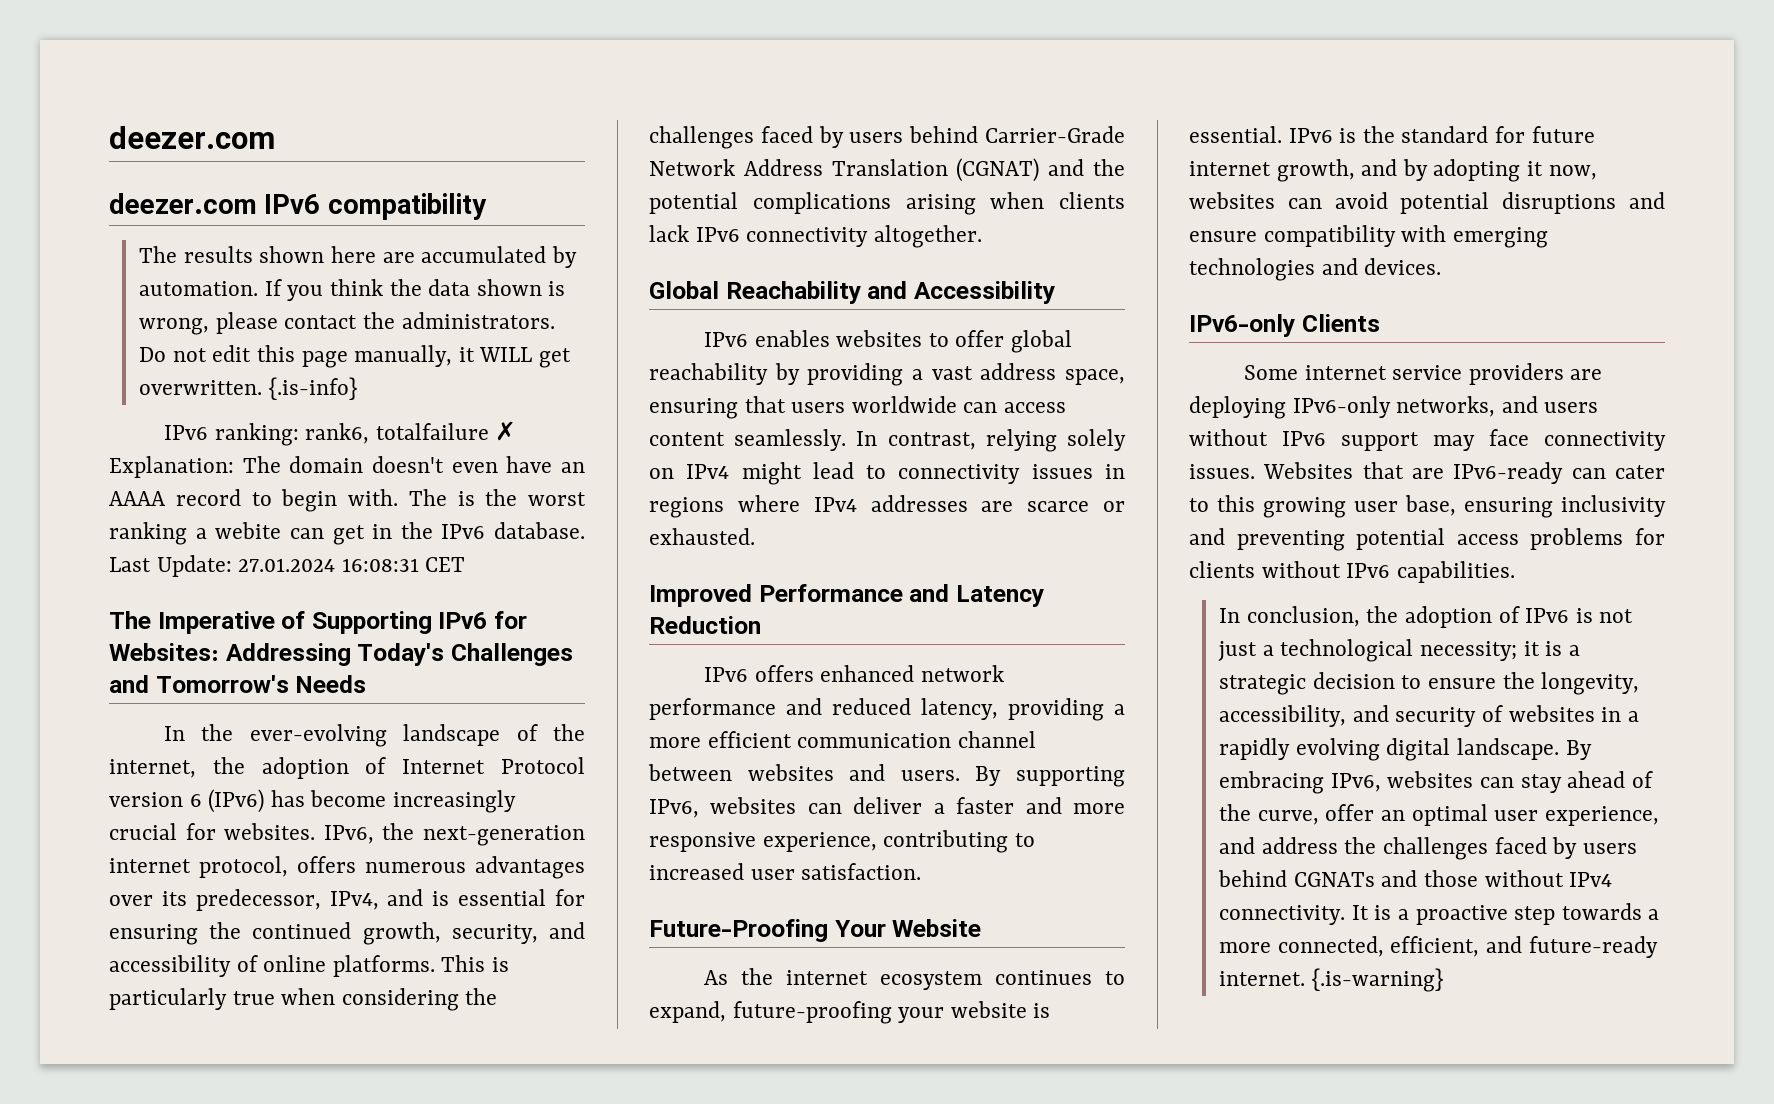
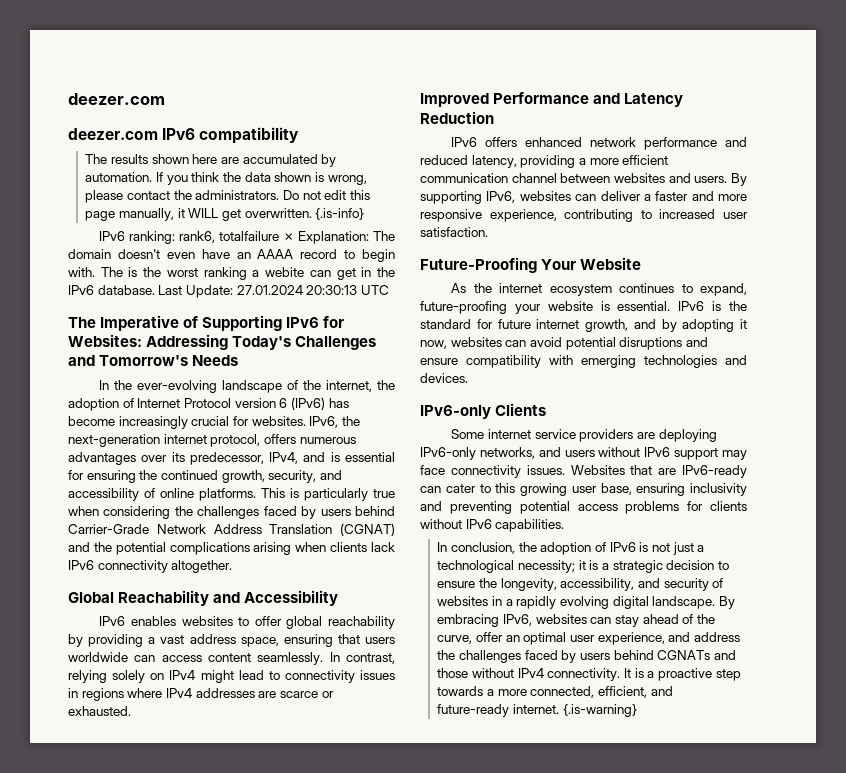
[341,557,466,572] 16:08:31 CET -> [306,285,389,295] 20:30:13 UTC

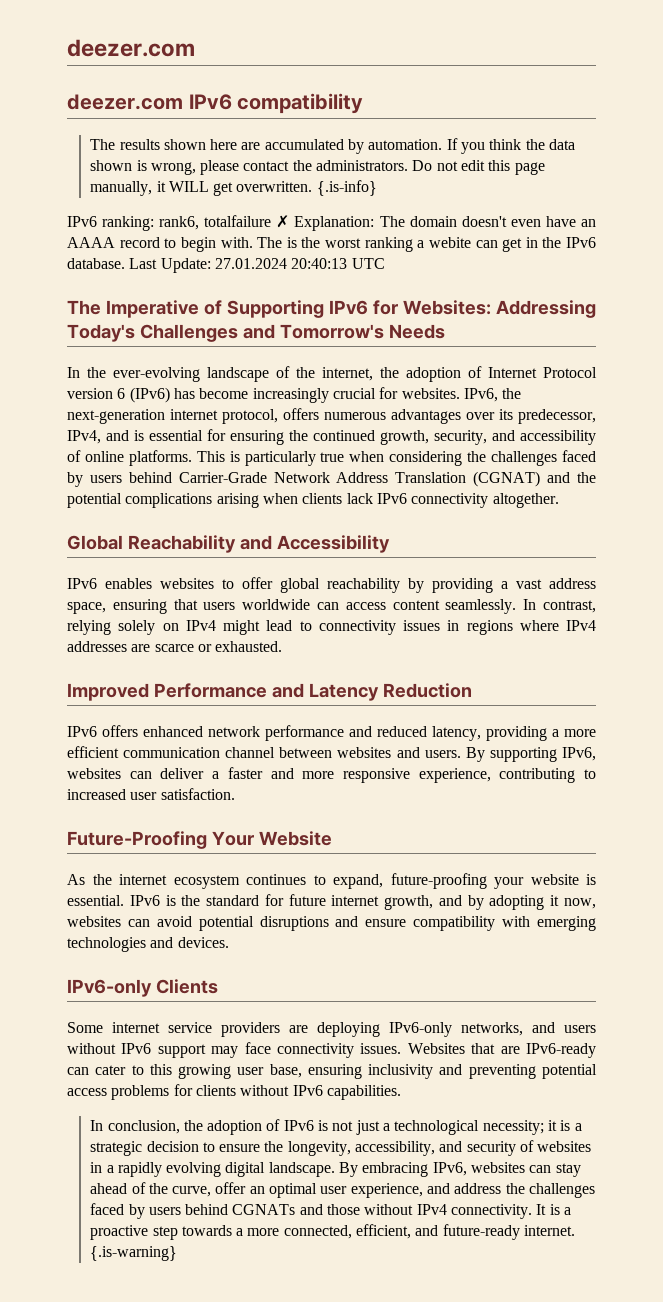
[306,285,358,295] 20:30:13 -> [291,258,348,269] 20:40:13

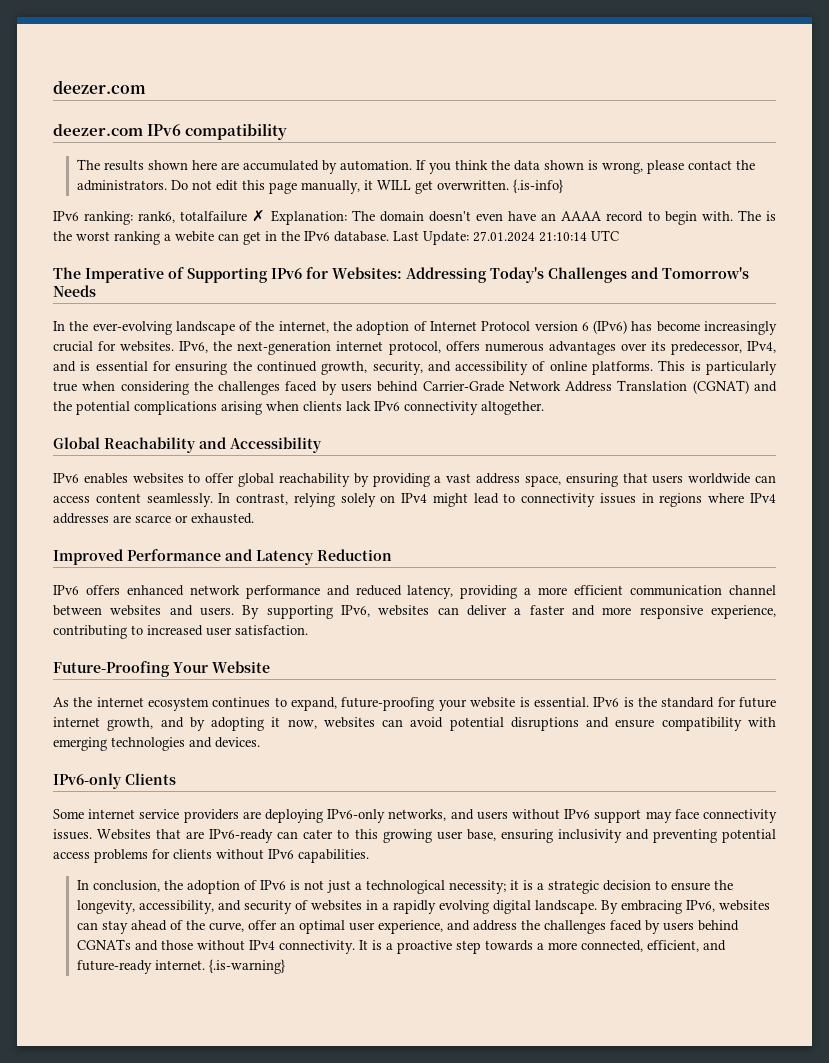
[291,258,348,269] 20:40:13 -> [539,232,587,242] 21:10:14

